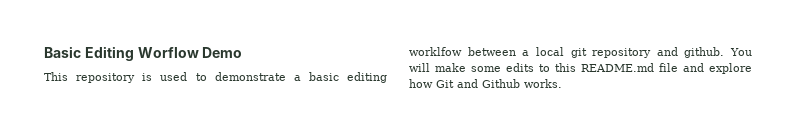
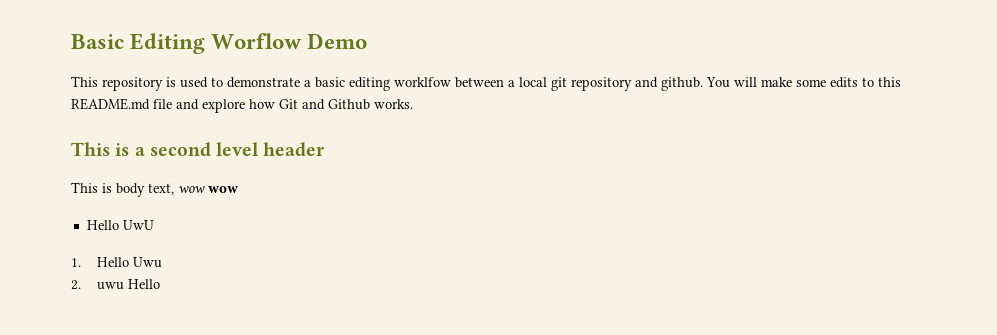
(562, 83) none -> [71,142,326,157] [71,182,239,197] [86,220,154,230] [71,257,162,268] [71,279,160,290] // This is a second level header // This is body text, wow wow // Hello UwU // 1. Hello Uwu // 2. uwu Hello

